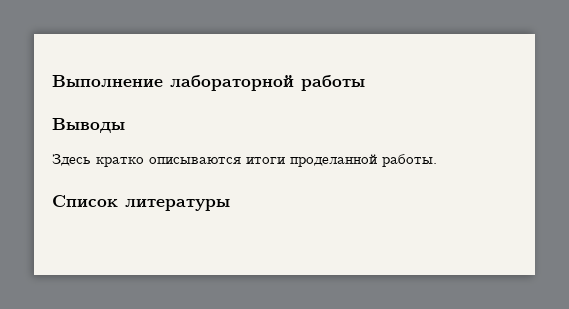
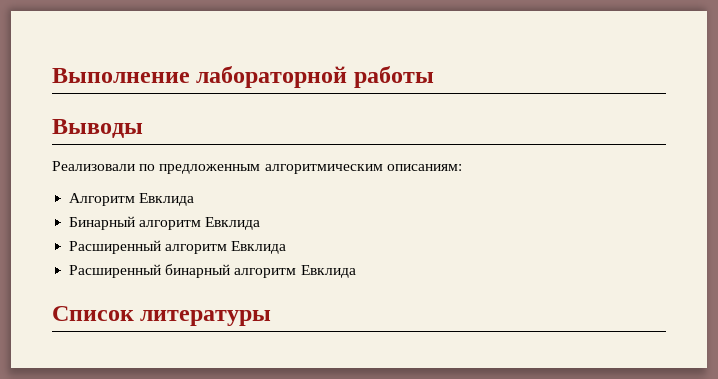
[52,154,437,167] Здесь кратко описываются итоги проделанной работы. -> [52,161,462,174] [69,193,195,206] [69,216,261,230] [69,240,287,254] [69,264,356,278] Реализовали по предложенным алгоритмическим описаниям: // Алгоритм Евклида // Бинарный алгоритм Евклида // Расширенный алгоритм Евклида // Расширенный бинарный алгоритм Евклида

